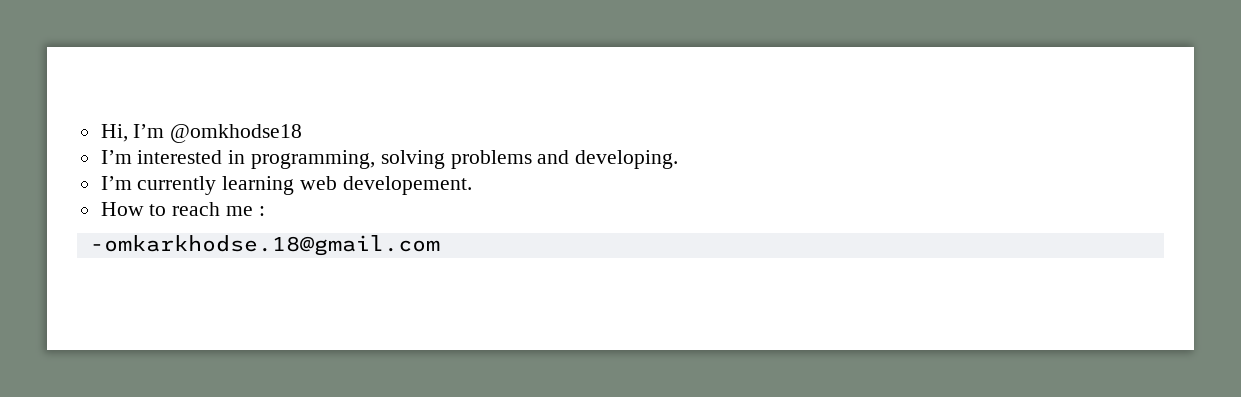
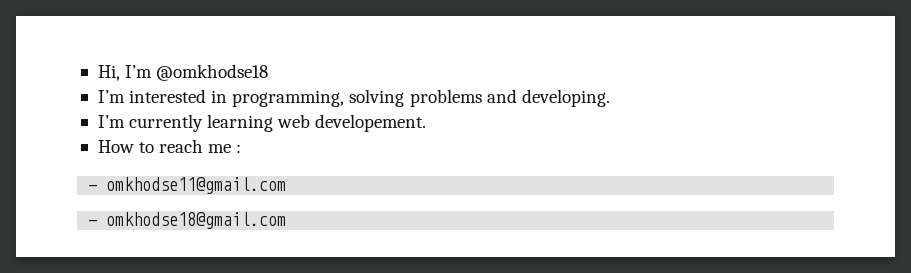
[89,235,440,256] -omkarkhodse.18@gmail.com -> [88,177,287,194] [88,212,287,229] - omkhodse11@gmail.com // - omkhodse18@gmail.com

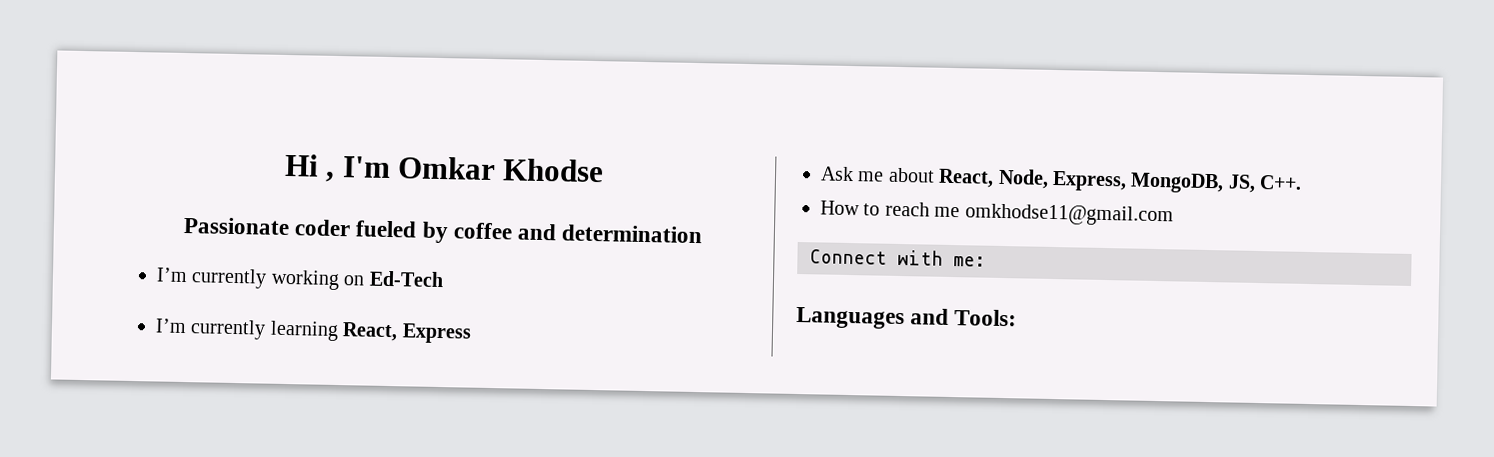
[97,64,269,81] [97,89,610,107] [97,114,427,132] Hi, I’m @omkhodse18 // I’m interested in programming, solving problems and developing. // I’m currently learning web developement. -> [283,153,605,183] [182,216,704,244] [156,267,444,291] [155,318,472,344] [820,166,1303,194] Hi , I'm Omkar Khodse // Passionate coder fueled by coffee and determination // I’m currently working on Ed-Tech // I’m currently learning React, Express // Ask me about React, Node, Express, MongoDB, JS, C++.
[236,144,242,153] [88,185,98,191] : // - -> (961, 212) none
[88,212,287,229] - omkhodse18@gmail.com -> [809,249,986,267] [796,306,1018,330] Connect with me: // Languages and Tools:

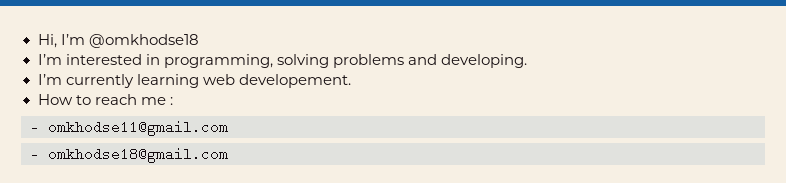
[283,153,605,183] [182,216,704,244] [156,267,444,291] [155,318,472,344] [820,166,1303,194] Hi , I'm Omkar Khodse // Passionate coder fueled by coffee and determination // I’m currently working on Ed-Tech // I’m currently learning React, Express // Ask me about React, Node, Express, MongoDB, JS, C++. -> [37,34,199,48] [37,54,527,68] [37,74,351,88] Hi, I’m @omkhodse18 // I’m interested in programming, solving problems and developing. // I’m currently learning web developement.
(961, 212) none -> [169,97,173,105] [30,120,39,134] : // -
[809,249,986,267] [796,306,1018,330] Connect with me: // Languages and Tools: -> [30,147,228,163] - omkhodse18@gmail.com

